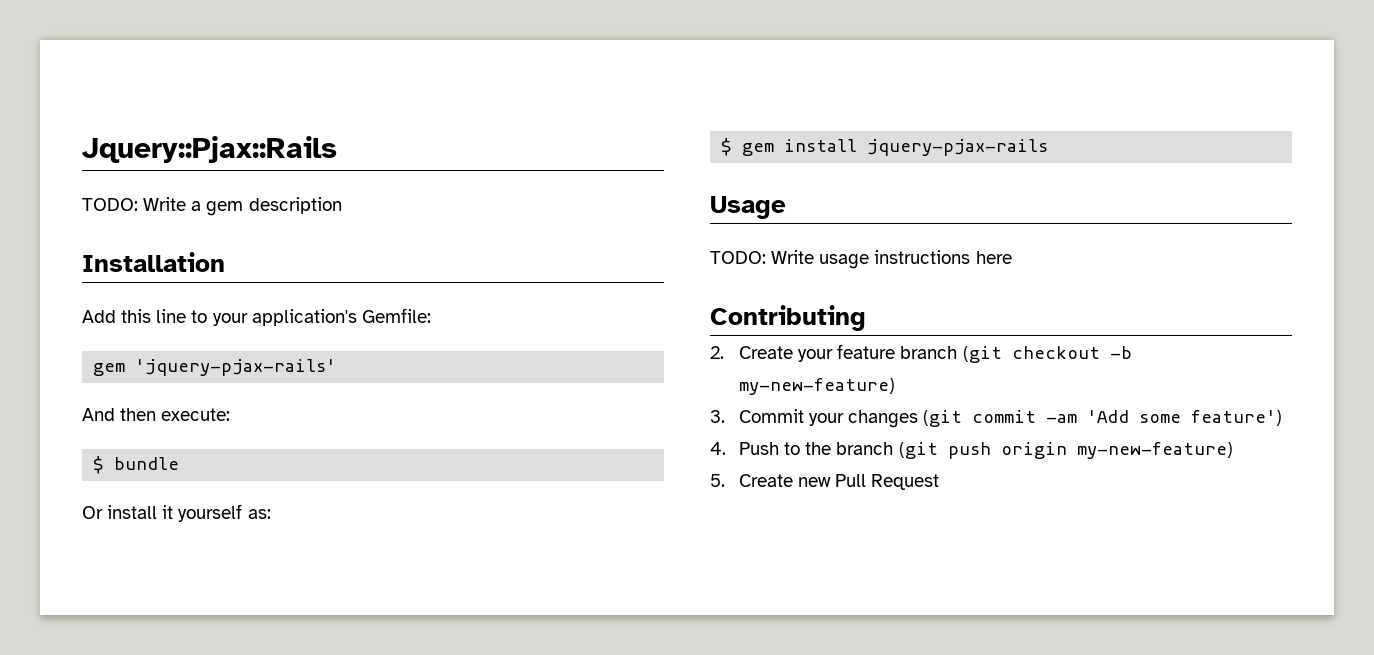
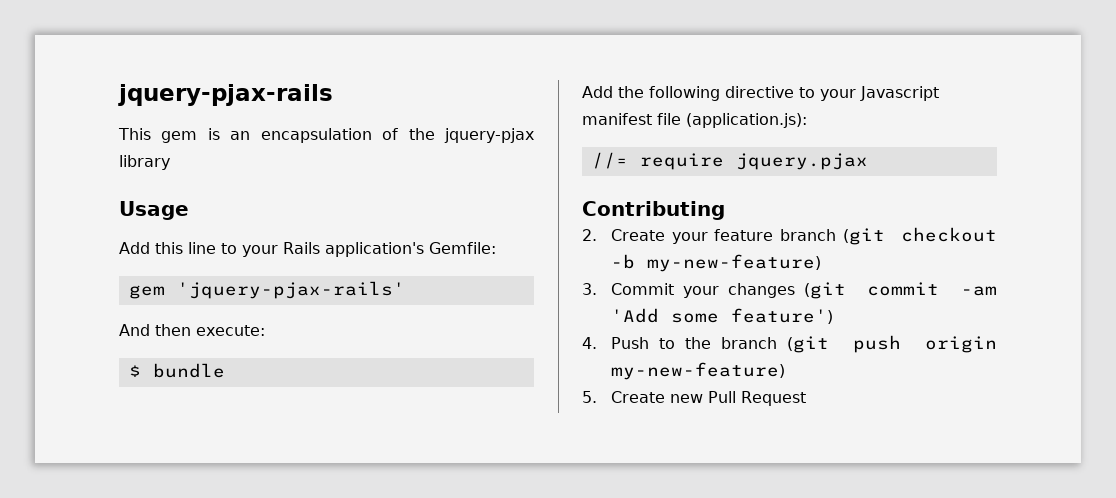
[82,136,337,163] [82,197,342,216] [82,252,225,272] Jquery::Pjax::Rails // TODO: Write a gem description // Installation -> [118,84,333,106] [118,128,534,143] [119,155,170,170] [119,201,189,220] jquery-pjax-rails // This gem is an encapsulation of the jquery-pjax library // Usage
(248, 319) none -> [283,242,320,254] Rails
[82,504,271,522] [721,138,1049,156] [710,196,786,219] [710,250,1012,269] Or install it yourself as: // $ gem install jquery-pjax-rails // Usage // TODO: Write usage instructions here -> [582,86,939,101] [582,113,807,128] [591,152,868,170] Add the following directive to your Javascript manifest file (application.js): // //= require jquery.pjax

